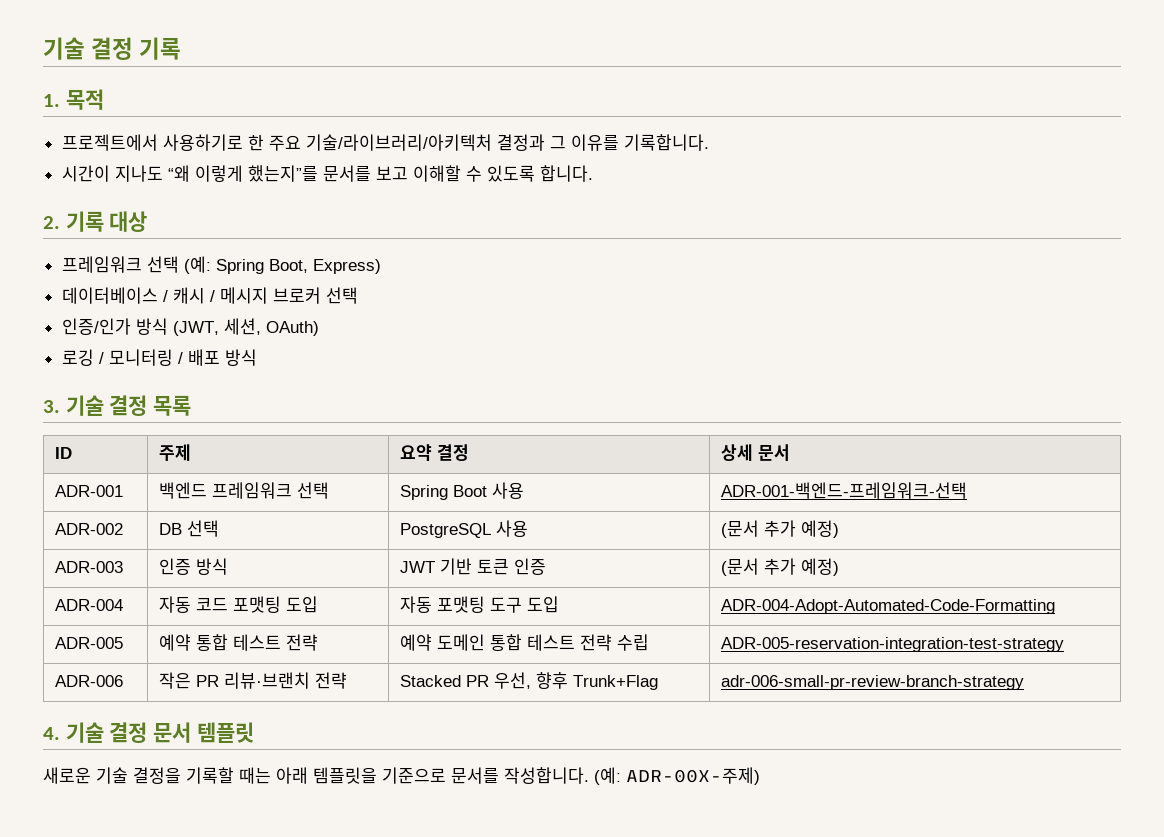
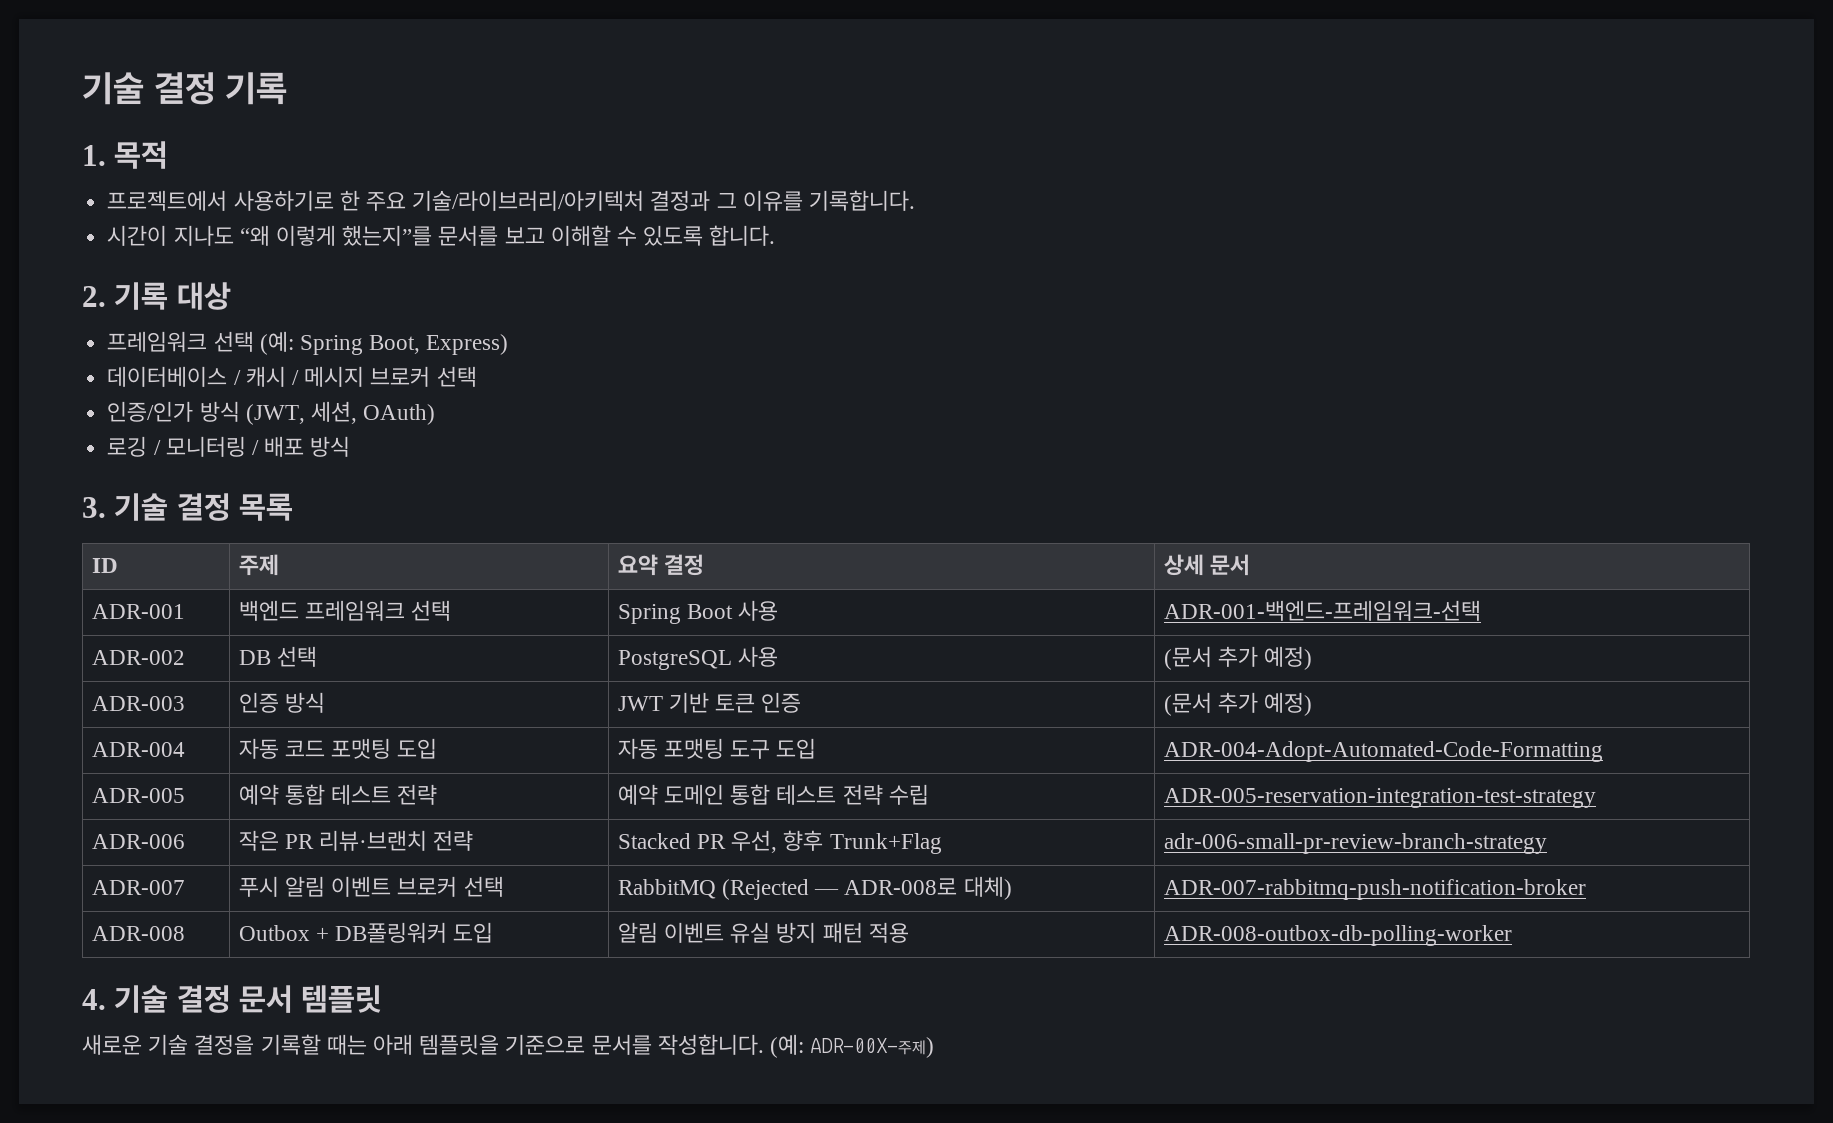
(1025, 682) none -> [91,880,185,895] [238,876,504,897] [617,876,1012,900] [1163,879,1586,900] [91,926,185,941] [238,922,494,943] [617,922,909,943] [1163,925,1512,946] // ADR-007 | 푸시 알림 이벤트 브로커 선택 | RabbitMQ (Rejected — ADR-008로 대체) | ADR-007-rabbitmq-push-notification-broker // ADR-008 | Outbox + DB폴링워커 도입 | 알림 이벤트 유실 방지 패턴 적용 | ADR-008-outbox-db-polling-worker

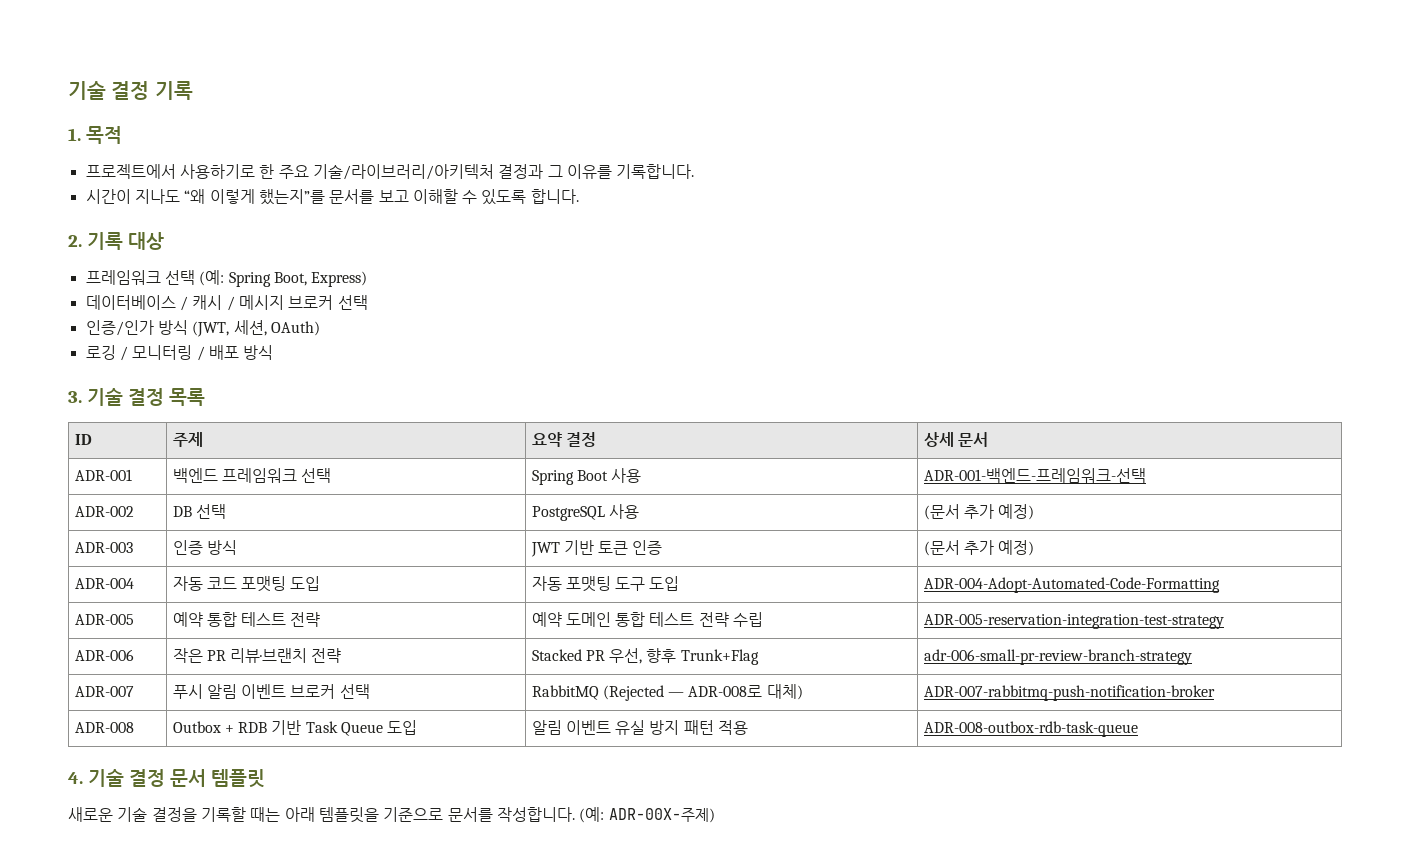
[335,922,448,943] DB폴링워커 -> [238,720,384,736] RDB 기반 Task Queue
[1163,925,1512,946] ADR-008-outbox-db-polling-worker -> [923,721,1138,737] ADR-008-outbox-rdb-task-queue

